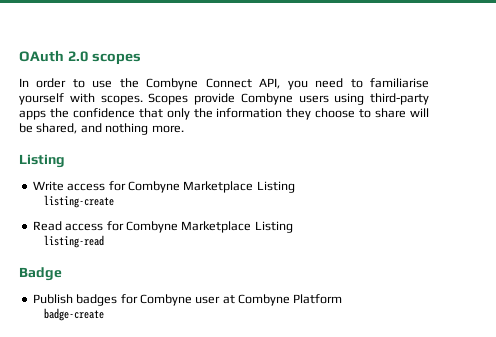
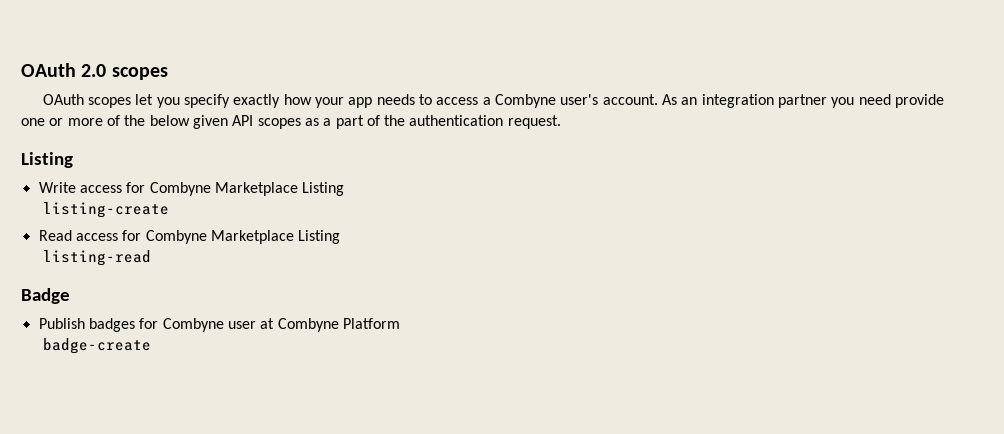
[19,78,429,90] [19,93,429,105] [19,108,430,120] [19,123,184,135] In order to use the Combyne Connect API, you need to familiarise yourself with scopes. Scopes provide Combyne users using third-party apps the confidence that only the information they choose to share will be shared, and nothing more. -> [42,94,944,108] [21,115,561,129] OAuth scopes let you specify exactly how your app needs to access a Combyne user's account. As an integration partner you need provide one or more of the below given API scopes as a part of the authentication request.

